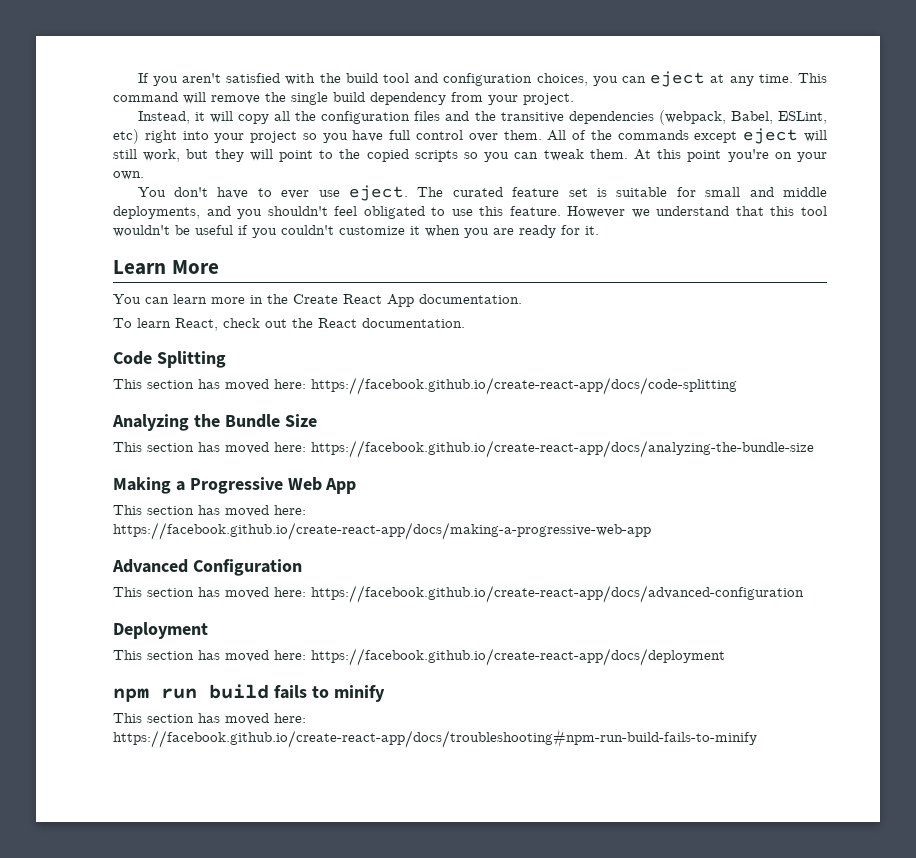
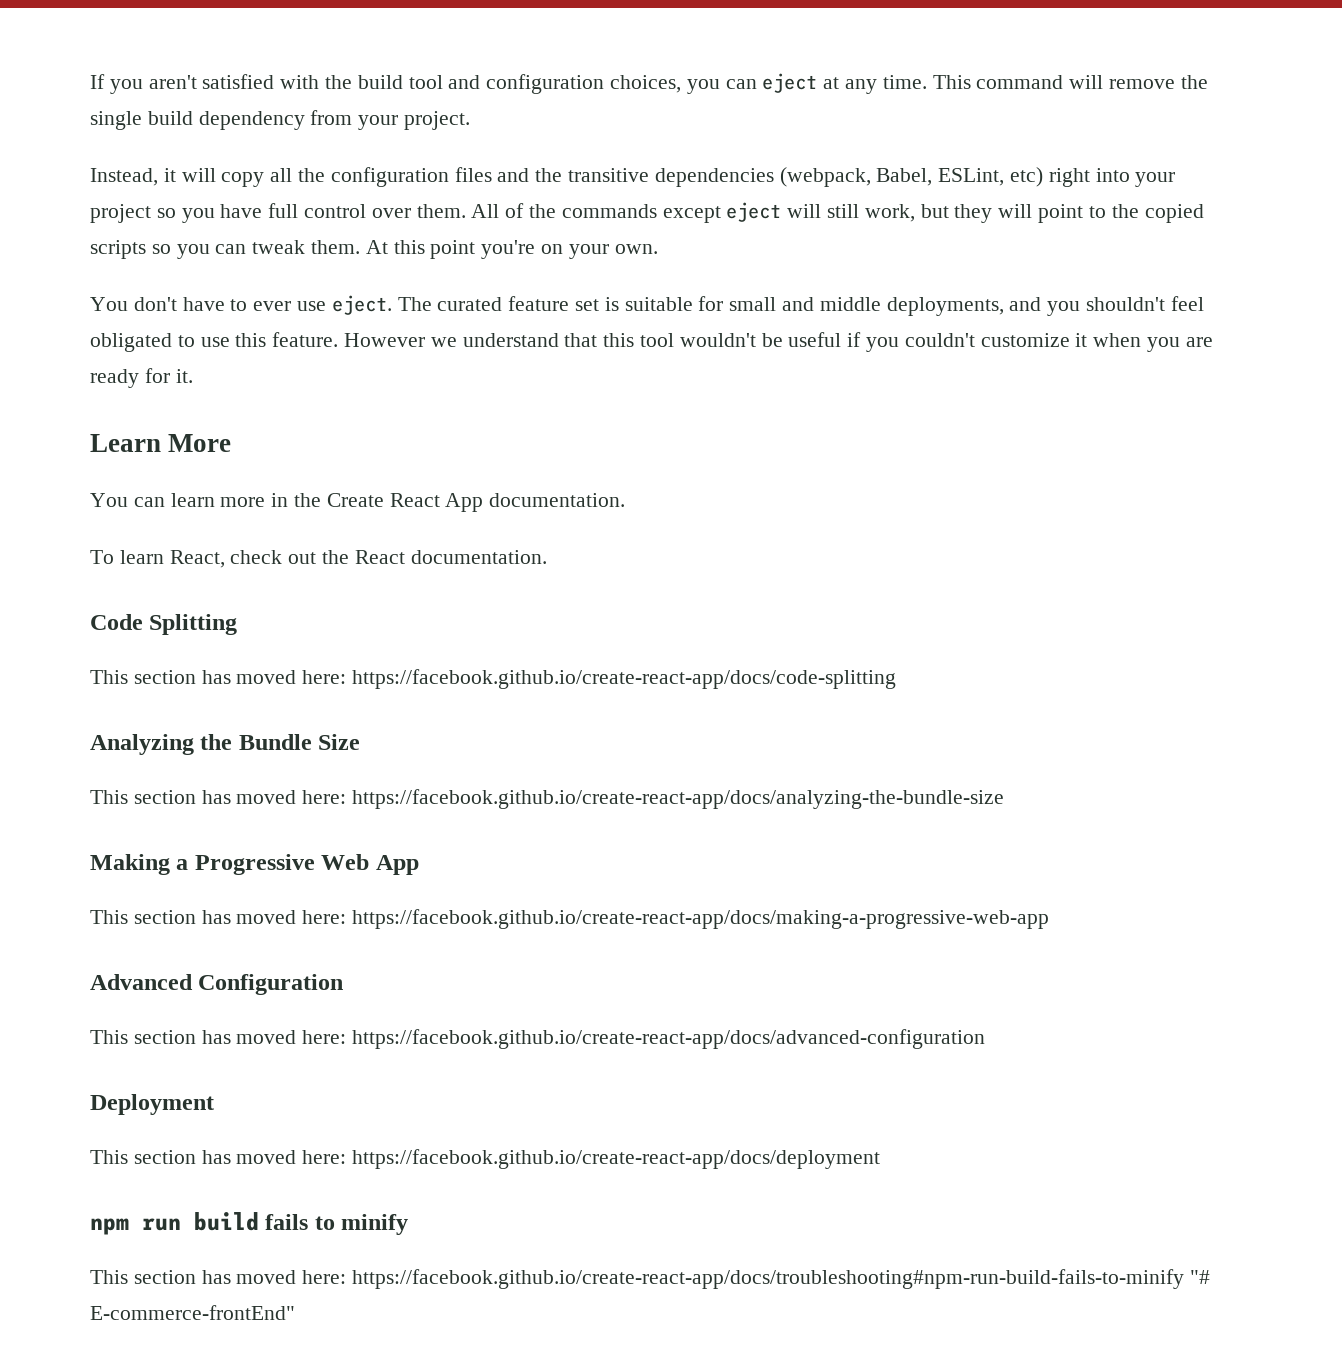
(757, 738) none -> [1189,1270,1210,1284] [90,1305,295,1320] "# E-commerce-frontEnd"

